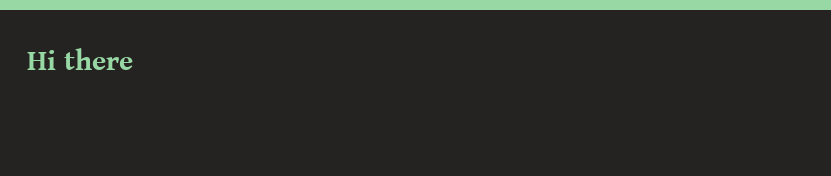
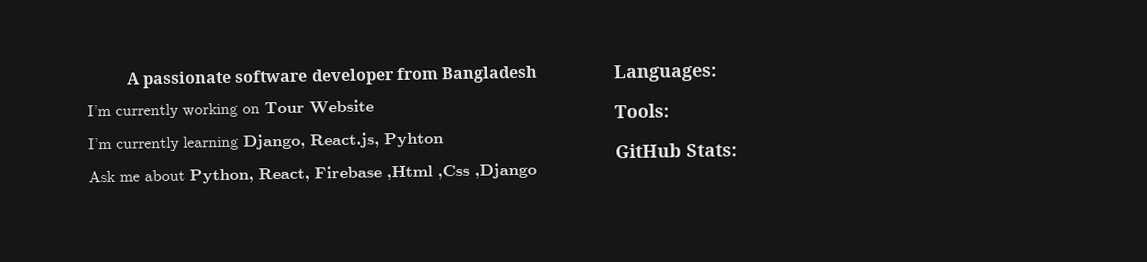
[27,48,133,70] Hi there -> [125,65,539,89] [87,99,374,119] [88,132,444,152] [88,162,537,184] [613,63,717,83] [614,103,669,119] [615,143,737,159] A passionate software developer from Bangladesh // I’m currently working on Tour Website // I’m currently learning Django, React.js, Pyhton // Ask me about Python, React, Firebase ,Html ,Css ,Django // Languages: // Tools: // GitHub Stats:

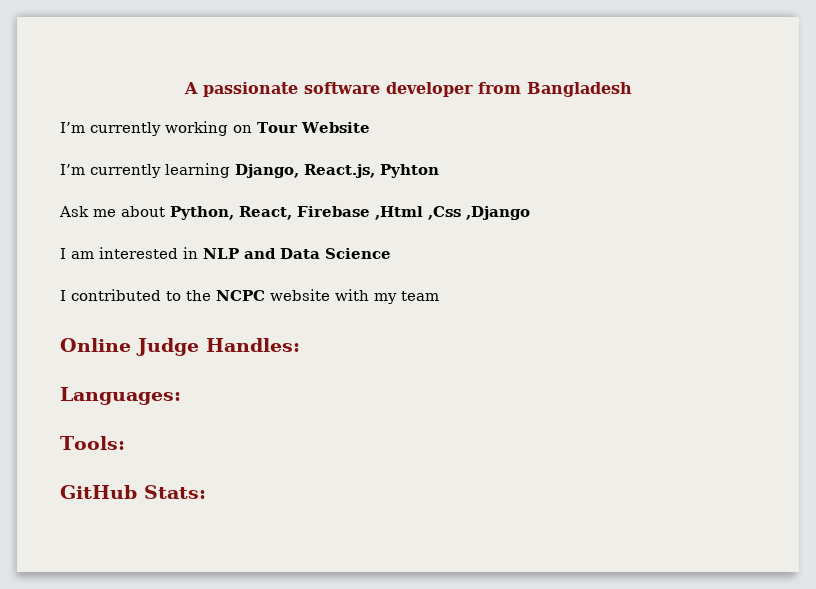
(537, 170) none -> [60,247,391,259] [60,289,439,304] [60,338,300,356] // I am interested in NLP and Data Science // I contributed to the NCPC website with my team // Online Judge Handles:

